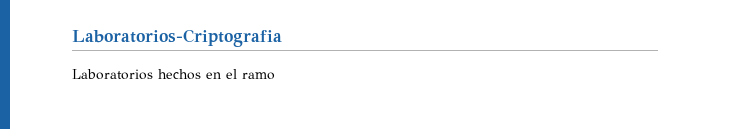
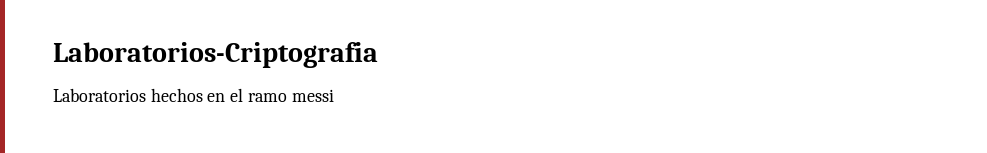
(275, 76) none -> [291,89,334,102] messi

